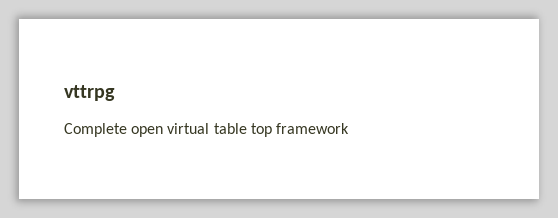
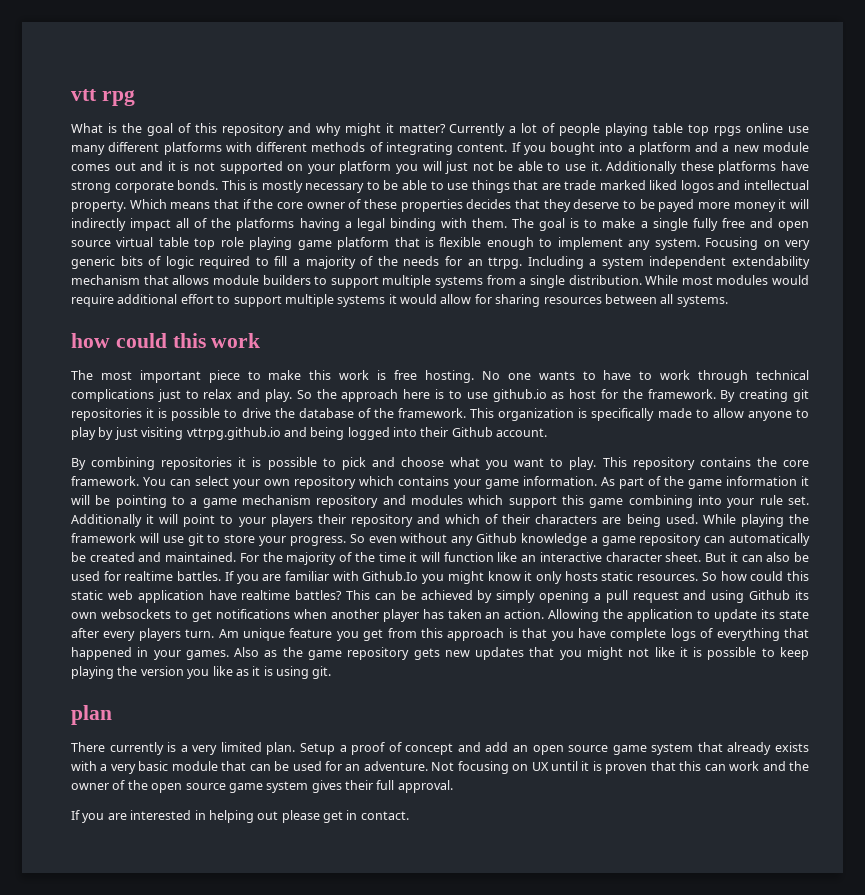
[64,85,115,101] [64,123,349,137] vttrpg // Complete open virtual table top framework -> [71,89,135,106] [71,123,810,136] [71,142,810,155] [71,161,809,174] [71,180,809,193] [71,199,809,212] [71,218,809,231] [71,237,811,250] [71,256,810,269] [71,275,809,288] [71,294,728,307] [71,333,261,348] [71,370,810,383] [71,389,810,402] [71,408,809,421] [71,427,548,440] [71,457,809,470] [71,476,809,489] [71,495,810,508] [71,514,809,527] [71,533,811,546] [71,552,810,565] [71,571,809,584] [71,590,810,603] [71,609,810,622] [71,628,809,641] [71,647,810,660] [71,666,332,679] [71,705,112,725] [71,742,809,755] [71,761,810,774] [71,780,453,793] [71,810,409,823] vtt rpg // What is the goal of this repository and why might it matter? Currently a lot of people playing table top rpgs online use many different platforms with different methods of integrating content. If you bought into a platform and a new module comes out and it is not supported on your platform you will just not be able to use it. Additionally these platforms have strong corporate bonds. This is mostly necessary to be able to use things that are trade marked liked logos and intellectual property. Which means that if the core owner of these properties decides that they deserve to be payed more money it will indirectly impact all of the platforms having a legal binding with them. The goal is to make a single fully free and open source virtual table top role playing game platform that is flexible enough to implement any system. Focusing on very generic bits of logic required to fill a majority of the needs for an ttrpg. Including a system independent extendability mechanism that allows module builders to support multiple systems from a single distribution. While most modules would require additional effort to support multiple systems it would allow for sharing resources between all systems. // how could this work // The most important piece to make this work is free hosting. No one wants to have to work through technical complications just to relax and play. So the approach here is to use github.io as host for the framework. By creating git repositories it is possible to drive the database of the framework. This organization is specifically made to allow anyone to play by just visiting vttrpg.github.io and being logged into their Github account. // By combining repositories it is possible to pick and choose what you want to play. This repository contains the core framework. You can select your own repository which contains your game information. As part of the game information it will be pointing to a game mechanism repository and modules which support this game combining into your rule set. Additionally it will point to your players their repository and which of their characters are being used. While playing the framework will use git to store your progress. So even without any Github knowledge a game repository can automatically be created and maintained. For the majority of the time it will function like an interactive character sheet. But it can also be used for realtime battles. If you are familiar with Github.Io you might know it only hosts static resources. So how could this static web application have realtime battles? This can be achieved by simply opening a pull request and using Github its own websockets to get notifications when another player has taken an action. Allowing the application to update its state after every players turn. Am unique feature you get from this approach is that you have complete logs of everything that happened in your games. Also as the game repository gets new updates that you might not like it is possible to keep playing the version you like as it is using git. // plan // There currently is a very limited plan. Setup a proof of concept and add an open source game system that already exists with a very basic module that can be used for an adventure. Not focusing on UX until it is proven that this can work and the owner of the open source game system gives their full approval. // If you are interested in helping out please get in contact.

